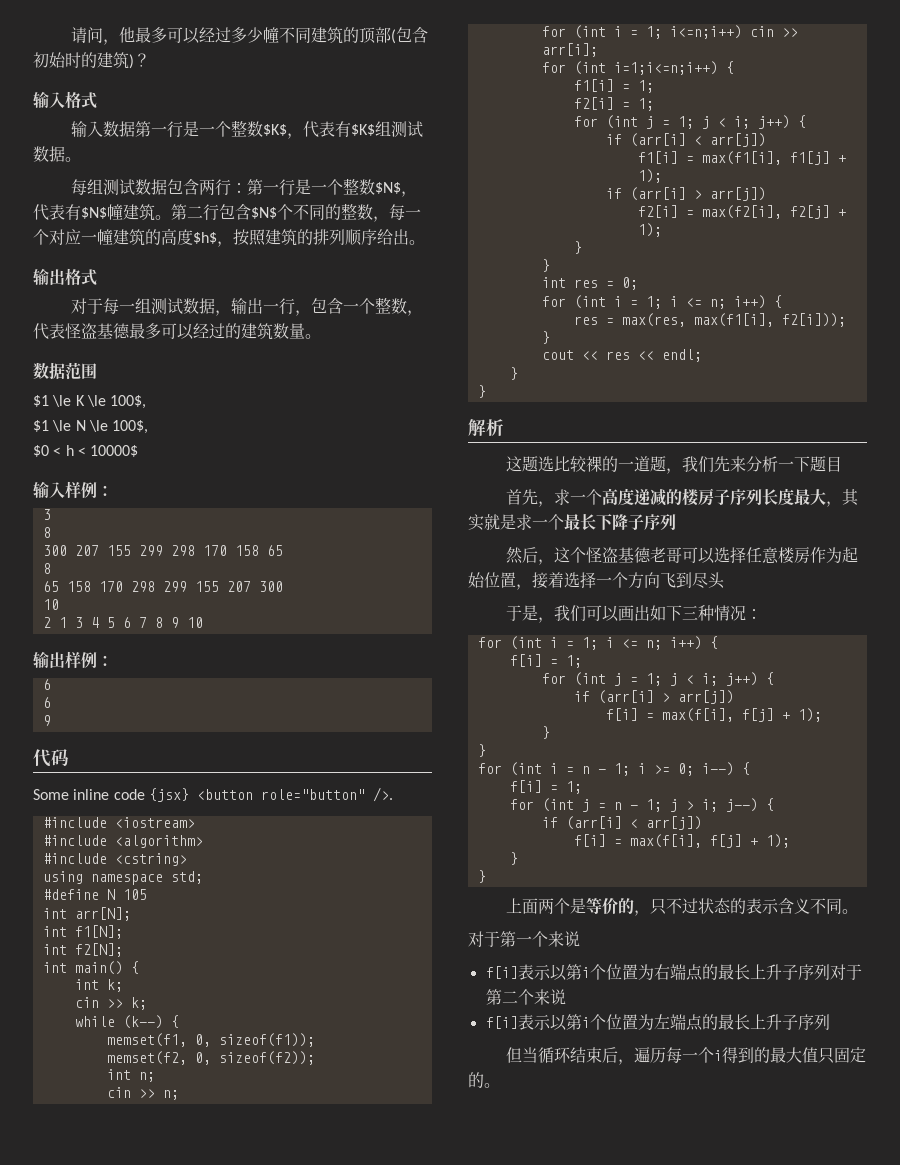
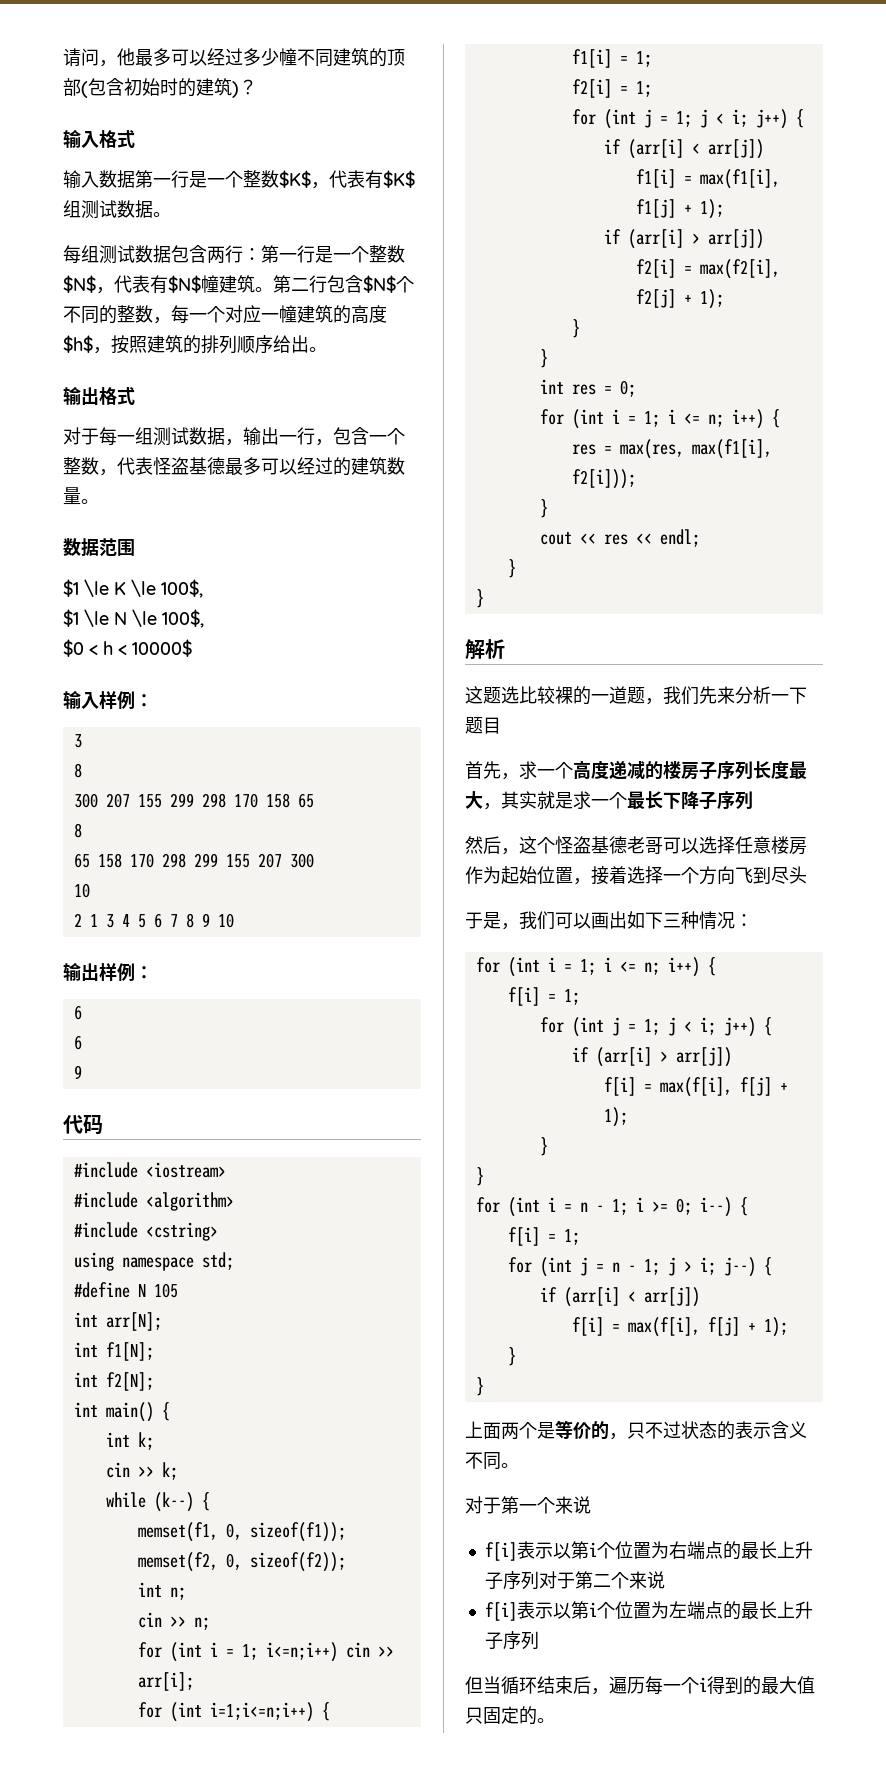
[33,787,393,802] // Some inline code {jsx} <button role="button" />. -> (103, 1124) none

